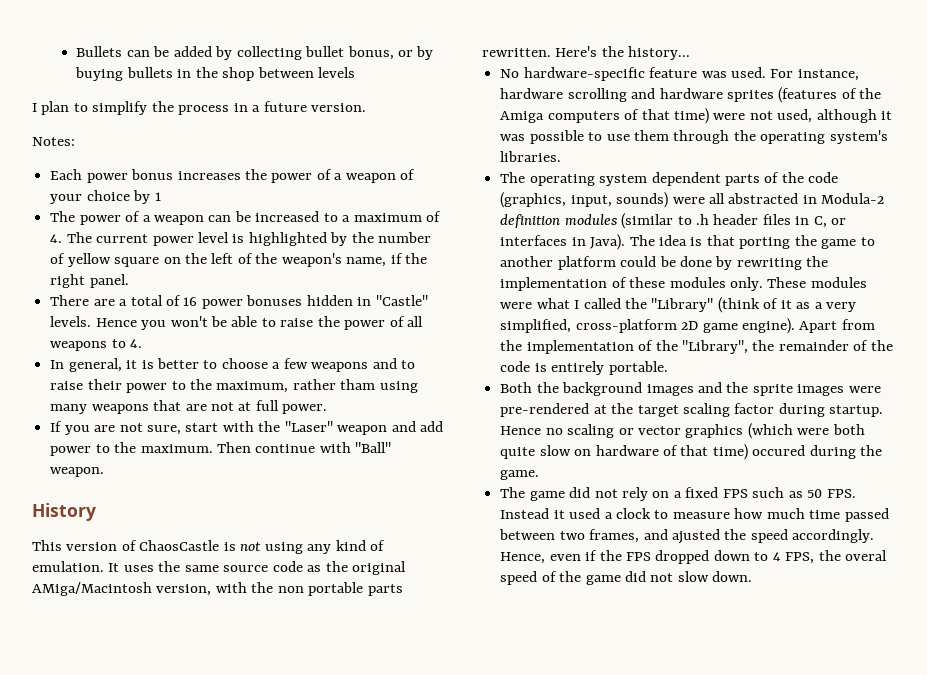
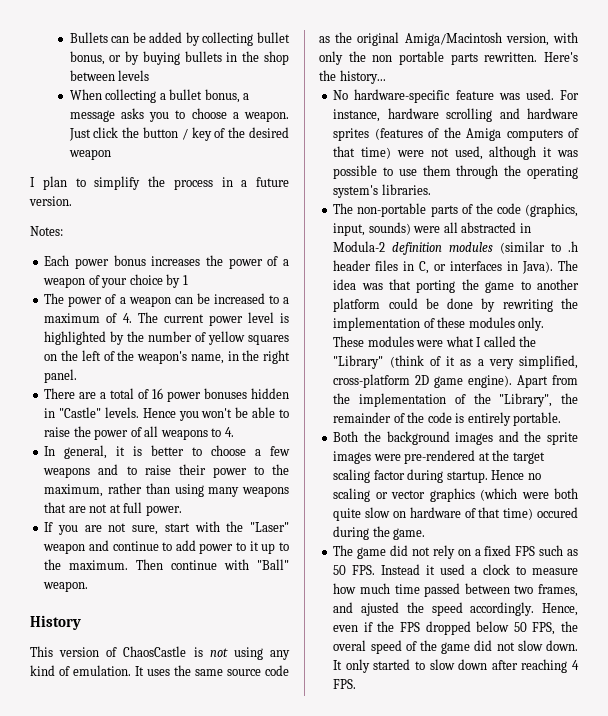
(356, 72) none -> [69,89,250,103] [69,108,289,122] [68,127,289,141] [68,149,111,160] // When collecting a bullet bonus, a message asks you to choose a weapon. Just click the button / key of the desired weapon
[114,257,160,267] square -> [247,335,289,345] squares
[390,253,403,264] if -> [227,351,239,361] in
[340,379,376,390] tham -> [145,483,170,494] than
(416, 426) none -> [112,541,173,551] continue to
(110, 448) none -> [249,541,289,554] it up to
[32,582,152,596] AMiga/Macintosh -> [404,32,502,46] Amiga/Macintosh
(247, 587) none -> [319,51,343,65] only
[529,172,721,186] operating system dependent -> [357,203,427,217] non-portable
[690,237,703,246] is -> [361,283,383,290] was
[713,550,781,561] down to 4 -> [476,621,527,632] below 50
(753, 576) none -> [333,659,579,673] [333,679,357,689] It only started to slow down after reaching 4 FPS.

